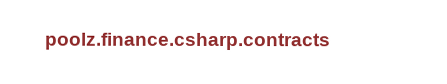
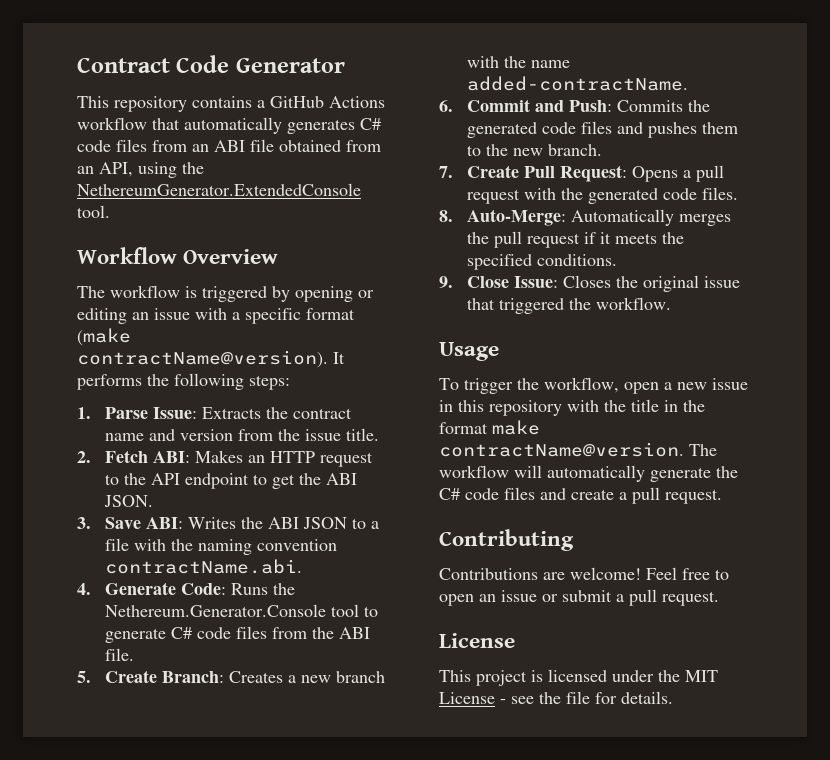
[44,32,331,51] poolz.finance.csharp.contracts -> [77,55,345,73] [77,96,385,112] [77,117,381,134] [77,139,381,152] [77,162,204,178] [77,183,361,196] [77,205,110,218] [77,247,279,264] [77,285,374,302] [77,308,355,324] [77,328,131,346] [77,350,345,368] [77,373,290,390] [77,407,353,419] [105,428,380,441] [77,450,374,467] [105,473,358,489] [104,495,154,507] [77,517,380,529] [105,538,338,555] [105,559,303,574] [77,582,296,595] [105,604,379,617] [105,626,371,643] [105,648,135,661] [77,670,386,683] [467,56,571,68] [467,76,689,91] [439,99,711,112] [467,121,739,138] [467,144,603,156] [439,165,725,182] [467,187,739,204] [439,209,732,226] [467,231,685,248] [467,254,618,270] [439,275,741,292] [467,297,672,314] [439,342,499,361] [439,377,748,394] [439,399,705,416] [439,420,540,435] [439,442,717,457] [439,465,738,482] [439,487,722,504] [439,529,574,551] [439,567,729,580] [439,589,719,606] [439,633,515,648] [439,669,718,686] [439,691,673,704] Contract Code Generator // This repository contains a GitHub Actions workflow that automatically generates C# code files from an ABI file obtained from an API, using the NethereumGenerator.ExtendedConsole tool. // Workflow Overview // The workflow is triggered by opening or editing an issue with a specific format (make contractName@version). It performs the following steps: // 1. Parse Issue: Extracts the contract name and version from the issue title. // 2. Fetch ABI: Makes an HTTP request to the API endpoint to get the ABI JSON. // 3. Save ABI: Writes the ABI JSON to a file with the naming convention contractName.abi. // 4. Generate Code: Runs the Nethereum.Generator.Console tool to generate C# code files from the ABI file. // 5. Create Branch: Creates a new branch with the name added-contractName. // 6. Commit and Push: Commits the generated code files and pushes them to the new branch. // 7. Create Pull Request: Opens a pull request with the generated code files. // 8. Auto-Merge: Automatically merges the pull request if it meets the specified conditions. // 9. Close Issue: Closes the original issue that triggered the workflow. // Usage // To trigger the workflow, open a new issue in this repository with the title in the format make contractName@version. The workflow will automatically generate the C# code files and create a pull request. // Contributing // Contributions are welcome! Feel free to open an issue or submit a pull request. // License // This project is licensed under the MIT License - see the file for details.

